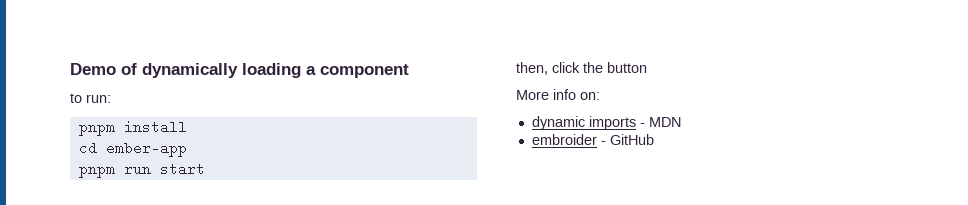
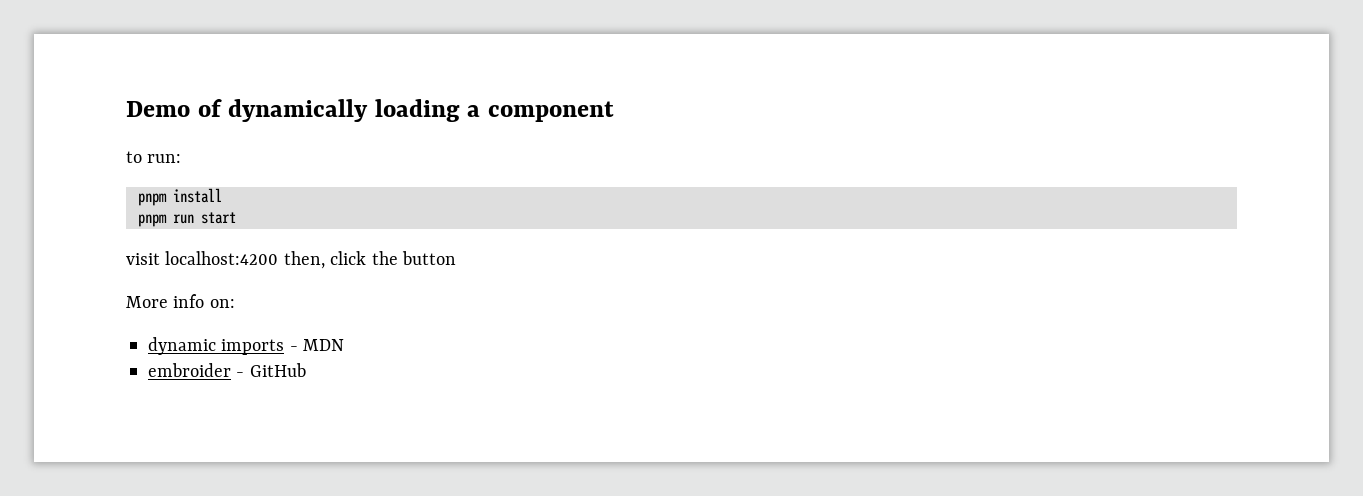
[78,141,187,157] // cd ember-app -> (222, 195) none
(205, 169) none -> [126,251,279,265] visit localhost:4200

